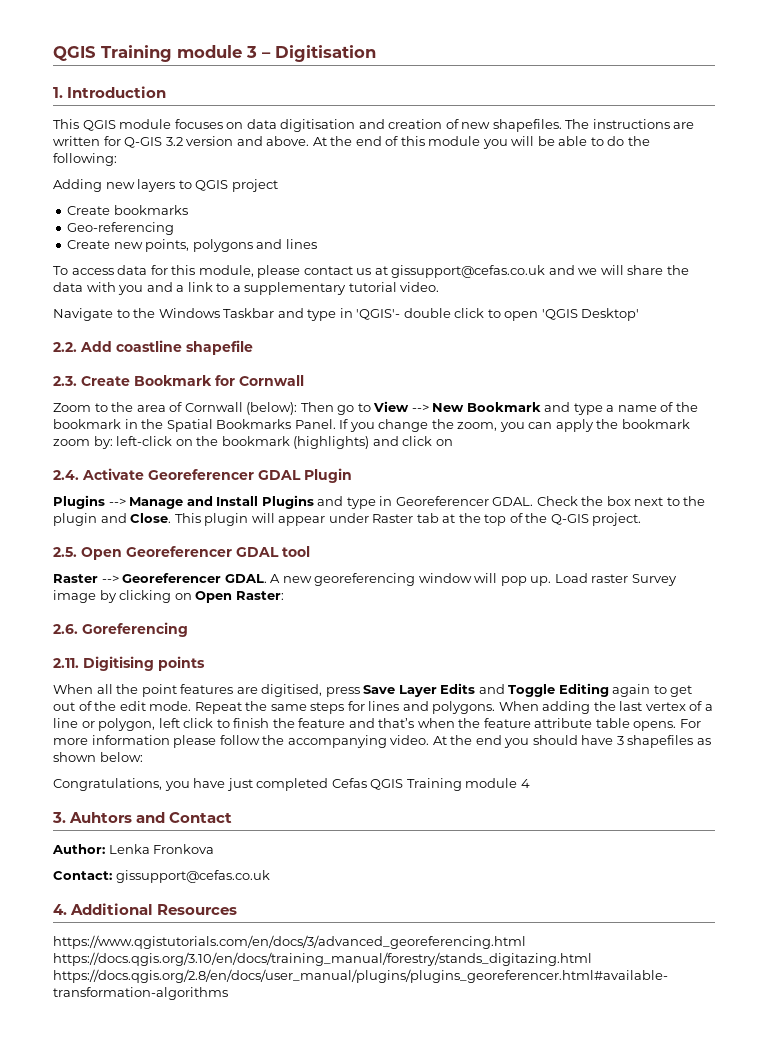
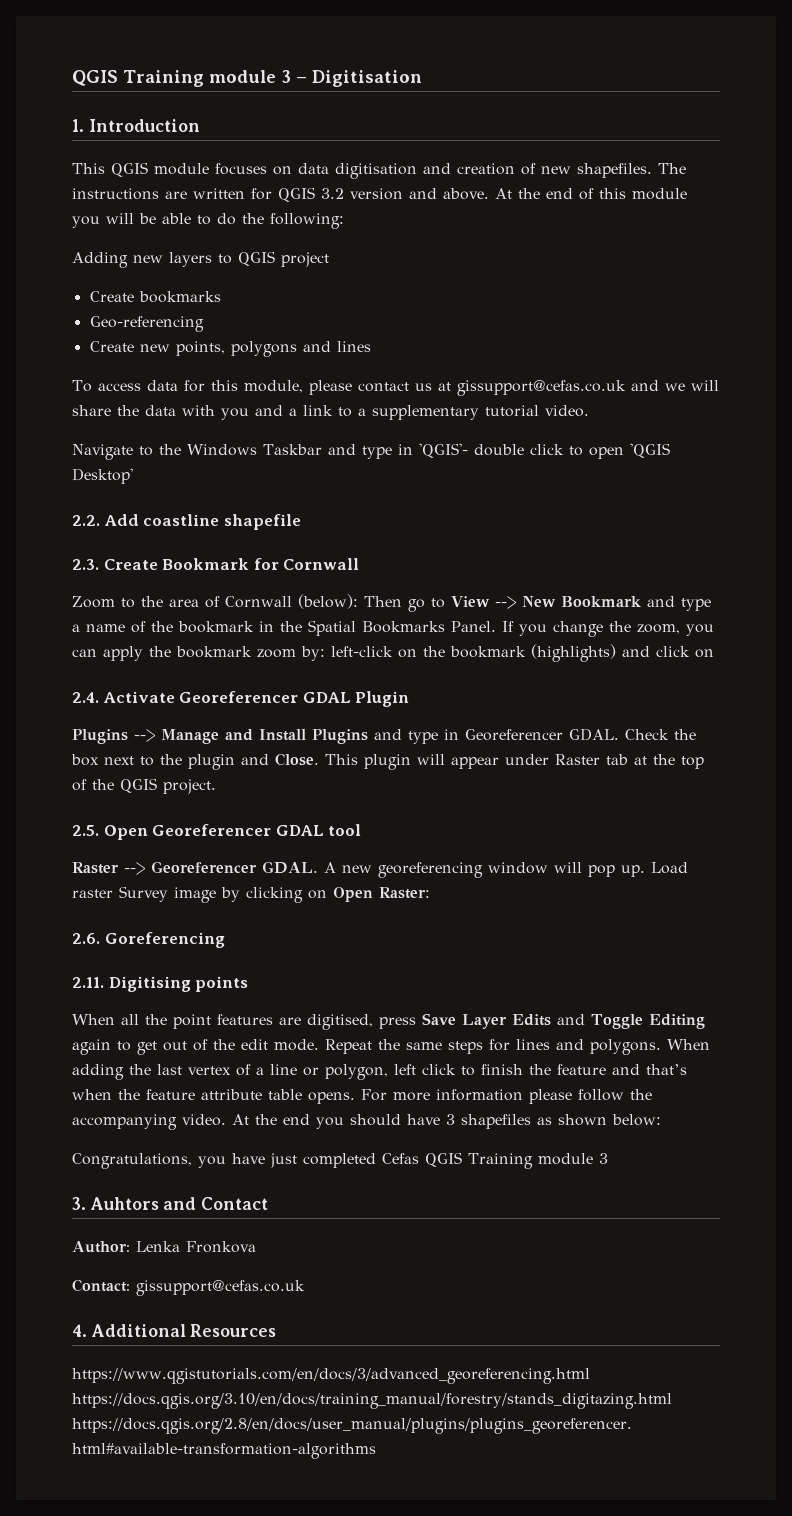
[124,137,163,148] Q-GIS -> [278,187,315,202] QGIS
[550,514,589,525] Q-GIS -> [120,778,157,793] QGIS
[520,779,530,788] 4 -> [598,1153,608,1164] 3

